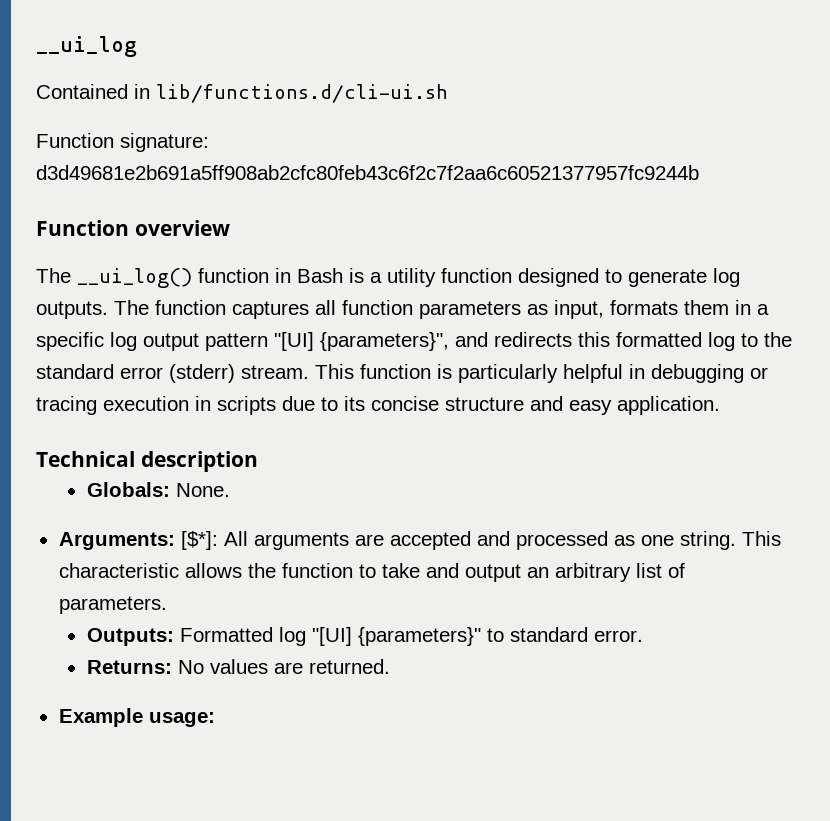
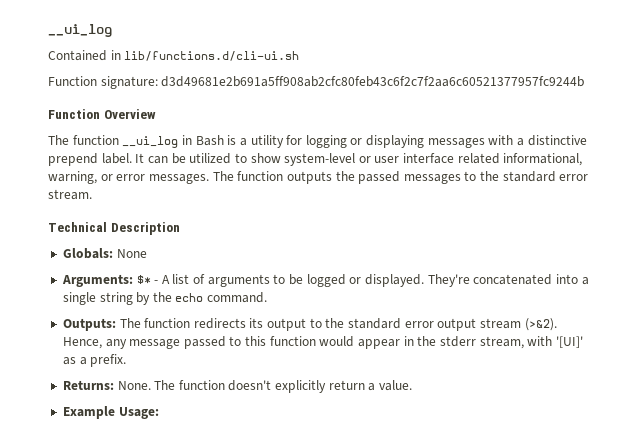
[134,220,230,236] [36,268,269,288] overview // The __ui_log() function -> [103,109,156,119] [48,135,179,148] Overview // The function __ui_log
[441,268,740,287] [36,300,769,319] [36,332,792,351] [36,364,235,383] function designed to generate log outputs. The function captures all function parameters as input, formats them in a specific log output pattern "[UI] {parameters}", and redirects this formatted log to the standard error (stderr) -> [286,135,587,148] [48,153,583,166] [48,171,589,184] for logging or displaying messages with a distinctive prepend label. It can be utilized to show system-level or user interface related informational, warning, or error messages. The function outputs the passed messages to the standard error
[315,364,768,383] [36,396,720,415] This function is particularly helpful in debugging or tracing execution in scripts due to its concise structure and easy application. -> (92, 194) none
[140,451,258,472] [86,482,230,497] description // Globals: None. -> [110,222,180,235] [62,248,147,259] Description // Globals: None
[180,531,781,550] [58,563,685,582] [58,596,167,614] [86,627,643,646] [86,659,390,674] [$*]: All arguments are accepted and processed as one string. This characteristic allows the function to take and output an arbitrary list of parameters. // Outputs: Formatted log "[UI] {parameters}" to standard error. // Returns: No values are returned. -> [136,274,589,287] [62,292,268,305] [62,318,557,331] [62,336,583,349] [62,354,127,367] [62,380,413,393] $* - A list of arguments to be logged or displayed. They're concatenated into a single string by the echo command. // Outputs: The function redirects its output to the standard error output stream (>&2). Hence, any message passed to this function would appear in the stderr stream, with '[UI]' as a prefix. // Returns: None. The function doesn't explicitly return a value.
[148,712,215,727] usage: -> [118,407,159,419] Usage:

